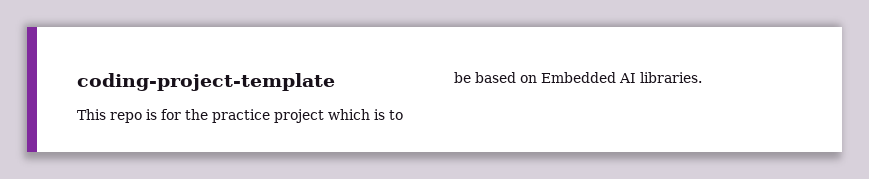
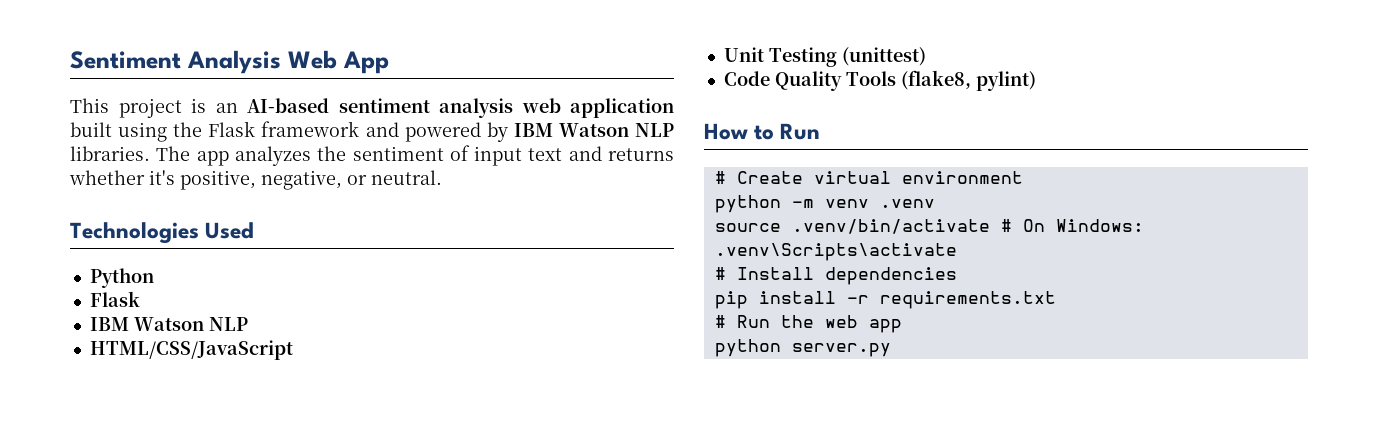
[77,73,335,91] [77,109,403,123] [454,72,702,83] coding-project-template // This repo is for the practice project which is to be based on Embedded AI libraries. -> [70,50,389,74] [70,98,674,118] [70,121,675,142] [70,145,674,166] [69,170,442,190] [70,222,255,244] [89,268,154,288] [89,291,140,307] [89,317,248,331] [89,340,293,360] [723,47,926,67] [723,70,1036,91] [704,123,821,140] [714,171,1023,184] [714,195,935,213] [714,219,1144,234] [714,243,957,261] [714,267,957,285] [714,291,1056,309] [714,315,902,333] [714,339,891,357] Sentiment Analysis Web App // This project is an AI-based sentiment analysis web application built using the Flask framework and powered by IBM Watson NLP libraries. The app analyzes the sentiment of input text and returns whether it's positive, negative, or neutral. // Technologies Used // Python // Flask // IBM Watson NLP // HTML/CSS/JavaScript // Unit Testing (unittest) // Code Quality Tools (flake8, pylint) // How to Run // # Create virtual environment // python -m venv .venv // source .venv/bin/activate # On Windows: .venv\Scripts\activate // # Install dependencies // pip install -r requirements.txt // # Run the web app // python server.py

